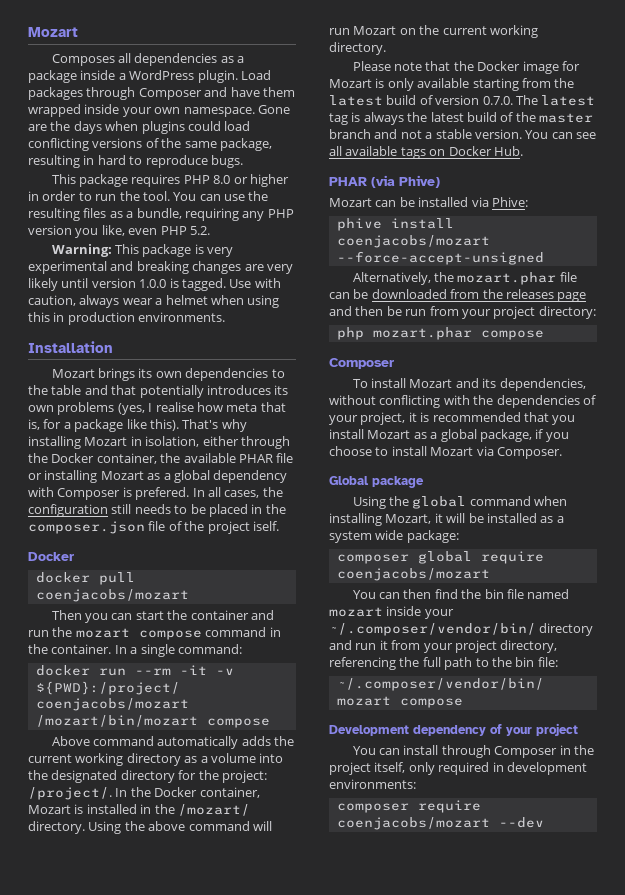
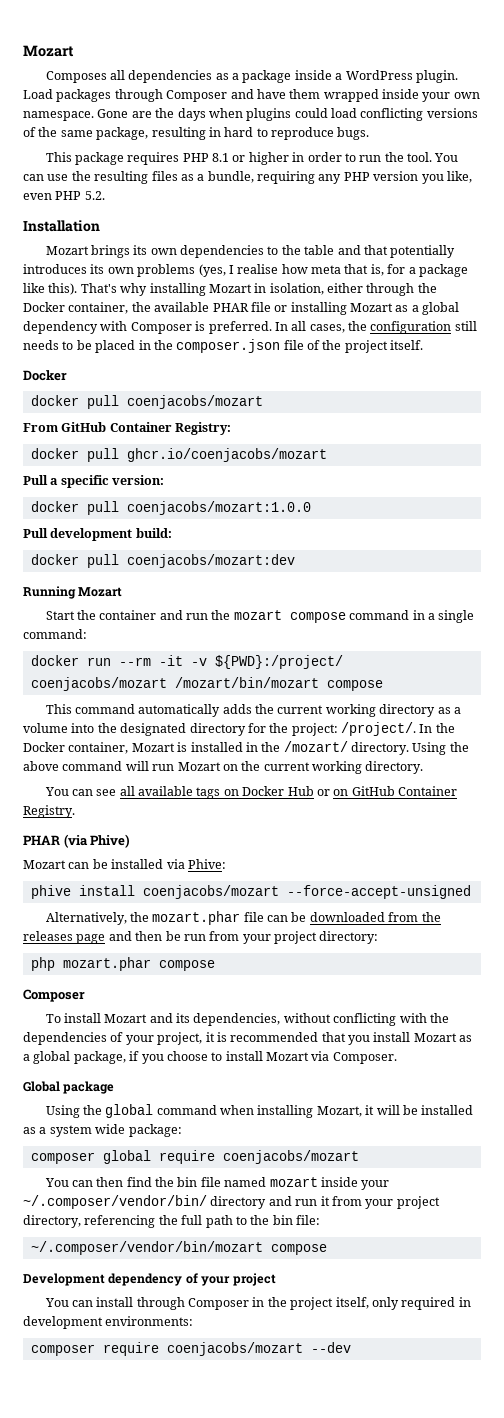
[213,175,231,184] 8.0 -> [212,153,230,162] 8.1
[51,244,234,257] [28,261,293,274] [28,278,281,291] [28,295,280,308] [28,312,226,325] // Warning: This package is very experimental and breaking changes are very likely until version 1.0.0 is tagged. Use with caution, always wear a helmet when using this in production environments. -> (105, 195) none
[135,487,190,500] prefered. -> [208,321,272,334] preferred.
[252,521,279,531] iself. -> [390,340,424,350] itself.
[51,610,164,623] Then you can start -> [23,422,232,435] [30,448,327,462] [23,475,165,488] [30,501,311,515] [23,528,172,541] [30,554,295,568] [23,586,123,599] [45,611,75,620] From GitHub Container Registry: // docker pull ghcr.io/coenjacobs/mozart // Pull a specific version: // docker pull coenjacobs/mozart:1.0.0 // Pull development build: // docker pull coenjacobs/mozart:dev // Running Mozart // Start
[28,644,127,654] the container. In -> (425, 615) none
[51,736,90,746] Above -> [45,704,72,714] This
[352,61,580,74] [329,78,575,91] [329,95,596,106] [329,112,593,125] [329,129,522,139] Please note that the Docker image for Mozart is only available starting from the latest build of version 0.7.0. The latest tag is always the latest build of the master branch and not a stable version. -> (424, 767) none
[493,146,523,156] Hub. -> [287,786,458,796] [23,805,75,818] Hub or on GitHub Container Registry.

